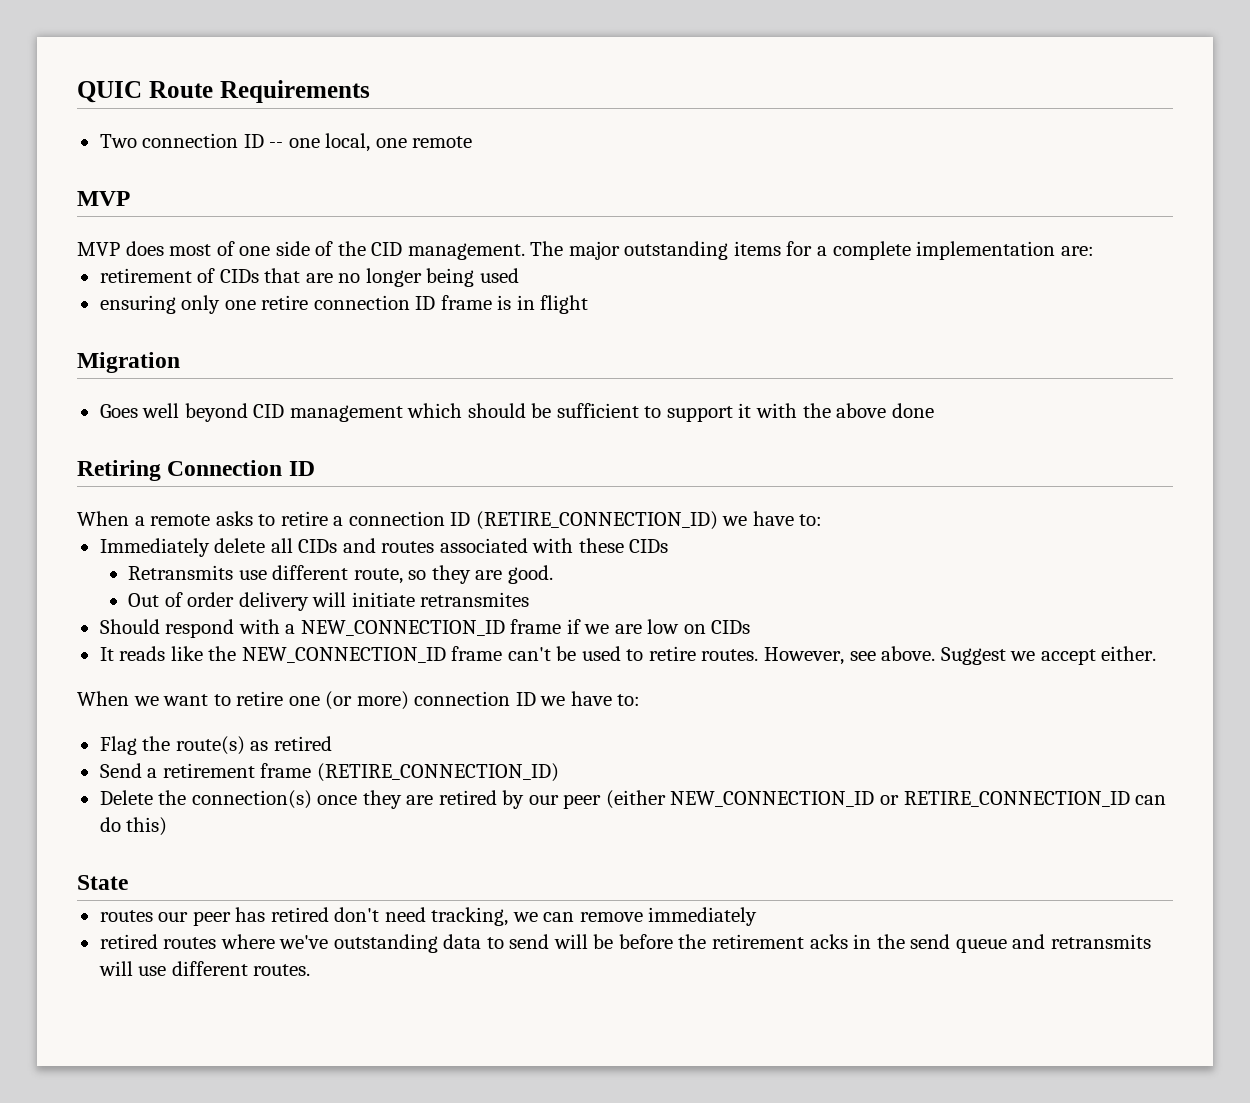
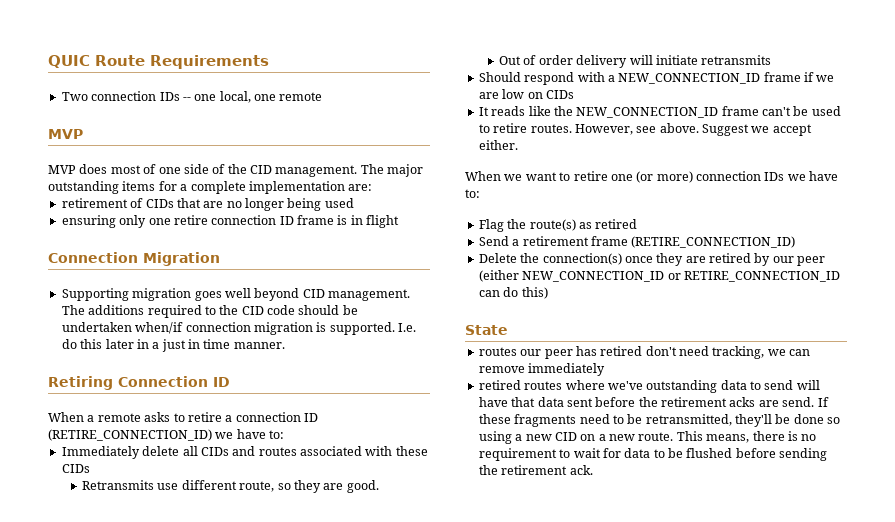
[243,134,264,148] ID -> [159,92,180,101] IDs
(589, 304) none -> [48,252,138,263] Connection
[99,403,934,422] Goes well beyond CID management which should be sufficient to support it with the above done -> [61,288,410,301] [61,305,358,318] [61,322,416,335] [61,339,285,352] Supporting migration goes well beyond CID management. The additions required to the CID code should be undertaken when/if connection migration is supported. I.e. do this later in a just in time manner.
[420,592,530,607] retransmites -> [701,55,772,65] retransmits
[515,692,536,706] ID -> [764,172,785,181] IDs
[593,934,1151,953] [98,961,311,976] be before the retirement acks in the send queue and retransmits will use different routes. -> [478,397,829,407] [478,414,841,427] [478,431,817,444] [478,448,828,461] [478,465,593,475] have that data sent before the retirement acks are send. If these fragments need to be retransmitted, they'll be done so using a new CID on a new route. This means, there is no requirement to wait for data to be flushed before sending the retirement ack.

